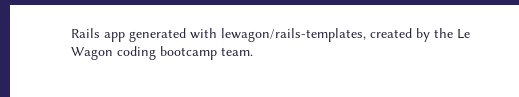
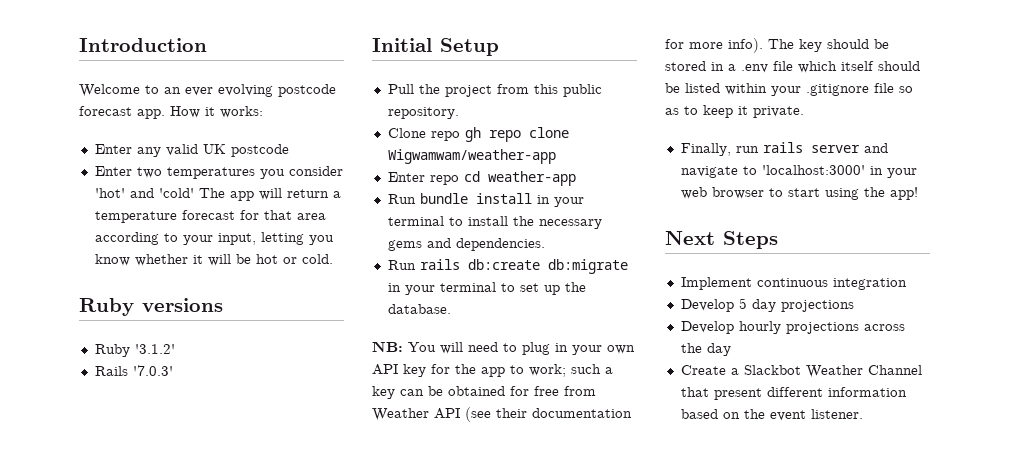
[71,28,470,42] [71,46,253,60] Rails app generated with lewagon/rails-templates, created by the Le Wagon coding bootcamp team. -> [79,38,207,52] [79,84,336,97] [79,106,263,119] [94,144,289,157] [94,166,343,179] [94,188,341,201] [94,210,326,223] [94,232,334,245] [94,254,333,266] [79,298,223,316] [94,344,175,357] [94,365,173,376] [372,38,499,56] [387,84,602,97] [387,107,459,119] [387,127,569,142] [387,149,556,164] [387,171,576,186] [387,193,584,207] [387,216,602,229] [387,238,545,251] [387,259,628,274] [387,282,586,295] [387,304,451,314] [372,341,635,355] [372,364,613,377] [372,386,596,399] [372,407,632,422] [665,38,889,53] [665,61,920,73] [665,83,913,96] [665,105,804,118] [680,142,888,156] [680,165,917,178] [680,187,918,200] [665,231,778,249] [680,277,907,290] [680,298,854,312] [680,321,905,334] [680,343,731,356] [680,365,922,378] [680,387,907,400] [680,409,863,421] Introduction // Welcome to an ever evolving postcode forecast app. How it works: // Enter any valid UK postcode // Enter two temperatures you consider 'hot' and 'cold' The app will return a temperature forecast for that area according to your input, letting you know whether it will be hot or cold. // Ruby versions // Ruby '3.1.2' // Rails '7.0.3' // Initial Setup // Pull the project from this public repository. // Clone repo gh repo clone Wigwamwam/weather-app // Enter repo cd weather-app // Run bundle install in your terminal to install the necessary gems and dependencies. // Run rails db:create db:migrate in your terminal to set up the database. // NB: You will need to plug in your own API key for the app to work; such a key can be obtained for free from Weather API (see their documentation for more info). The key should be stored in a .env file which itself should be listed within your .gitignore file so as to keep it private. // Finally, run rails server and navigate to 'localhost:3000' in your web browser to start using the app! // Next Steps // Implement continuous integration // Develop 5 day projections // Develop hourly projections across the day // Create a Slackbot Weather Channel that present different information based on the event listener.

